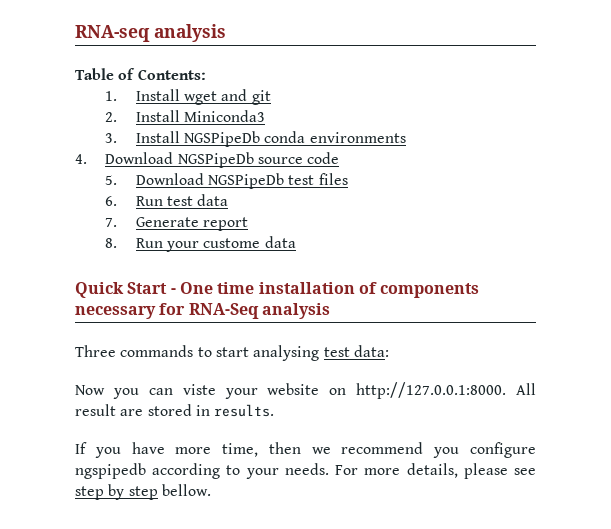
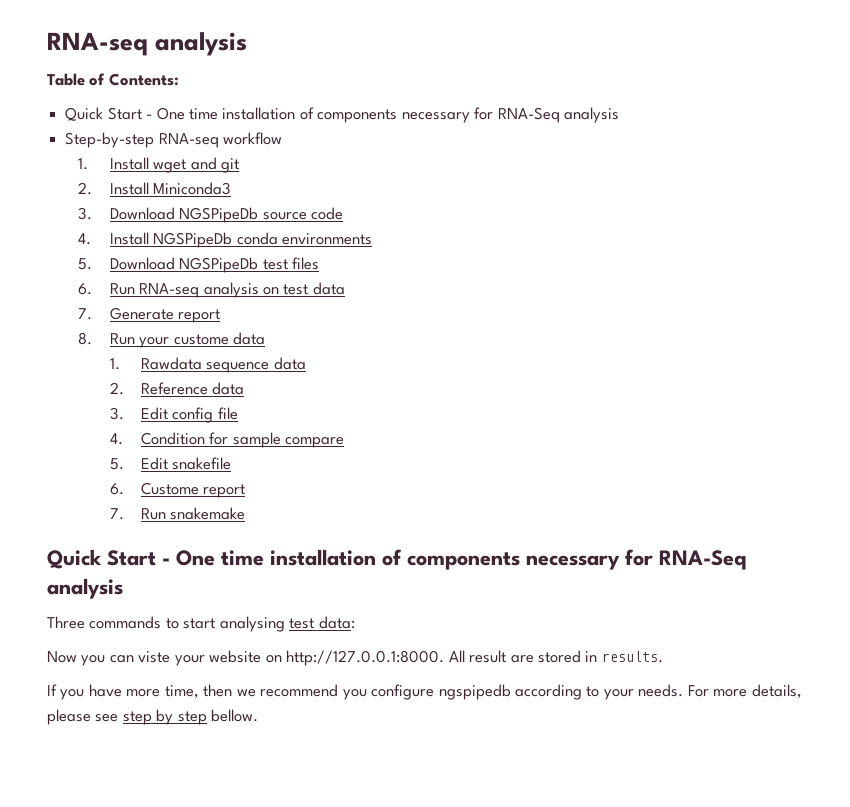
(206, 74) none -> [65,107,620,123] [65,132,283,148] // Quick Start - One time installation of components necessary for RNA-Seq analysis // Step-by-step RNA-seq workflow
(118, 138) none -> [109,207,344,223] [78,233,92,245] Download NGSPipeDb source code // 4.
[75,152,340,168] // 4. Download NGSPipeDb source code -> (373, 239) none
(163, 201) none -> [139,282,280,298] RNA-seq analysis on
(296, 242) none -> [109,357,306,373] [109,382,245,395] [109,407,238,423] [109,432,345,448] [109,457,232,470] [109,482,246,498] [109,507,246,520] // 1. Rawdata sequence data // 2. Reference data // 3. Edit config file // 4. Condition for sample compare // 5. Edit snakefile // 6. Custome report // 7. Run snakemake

